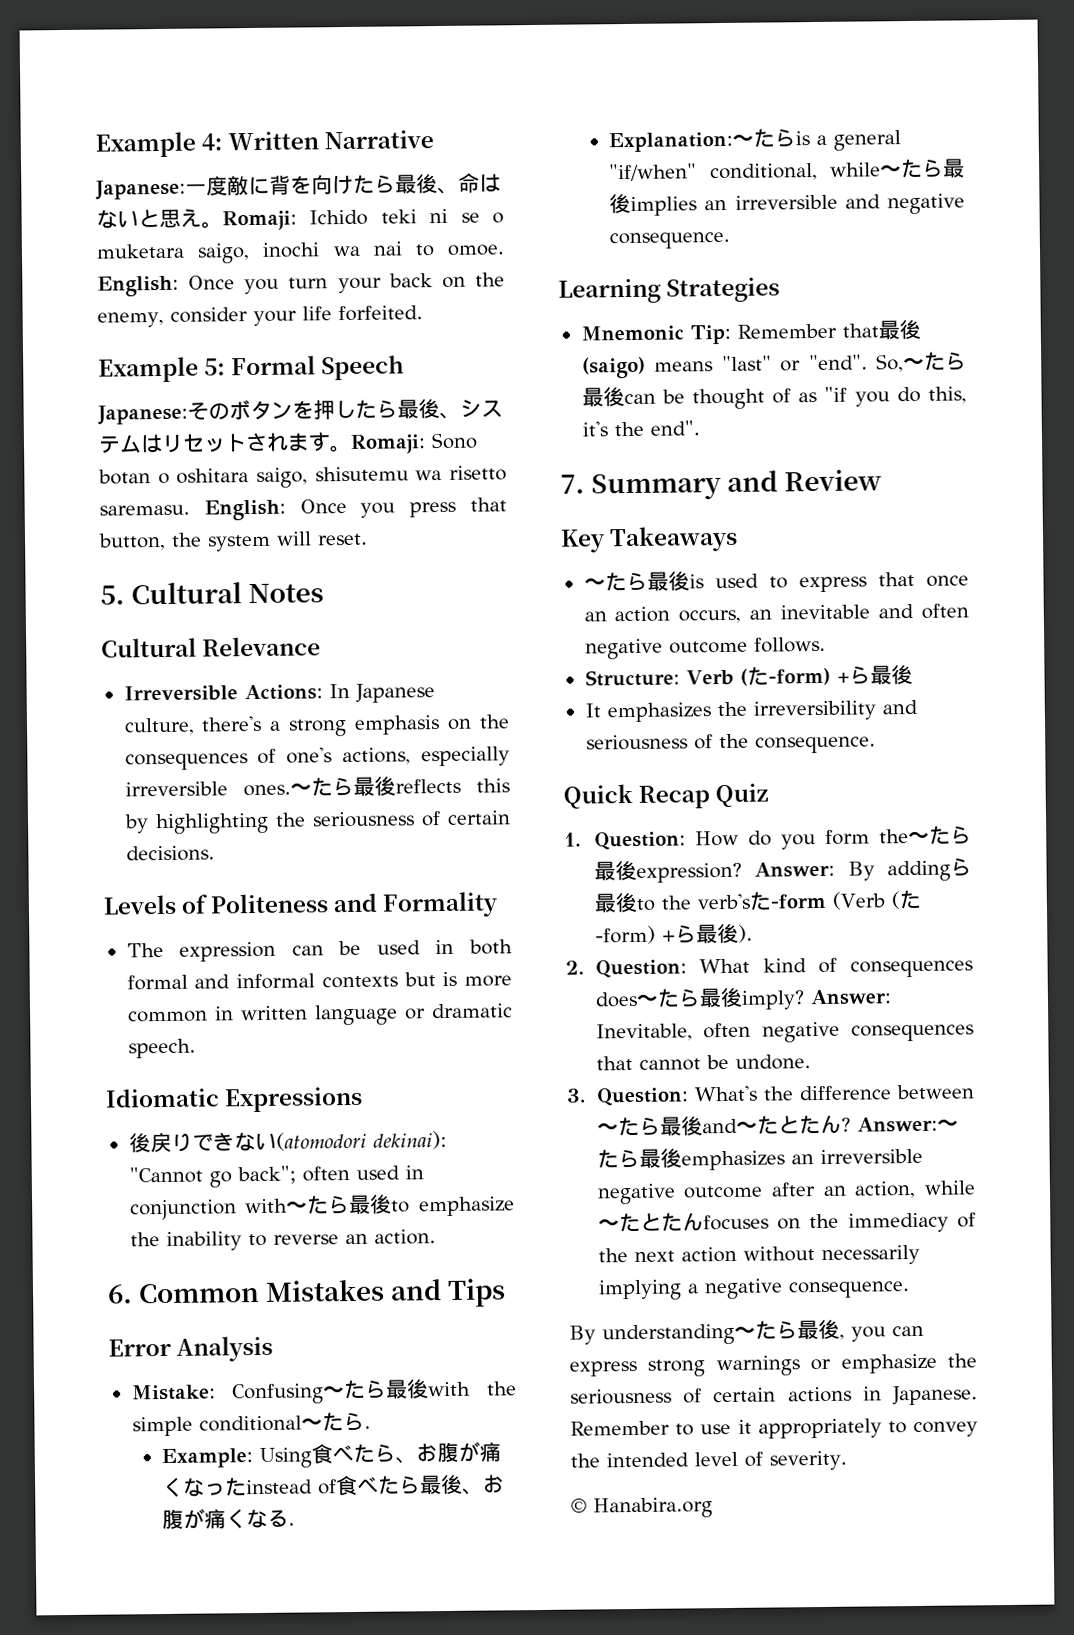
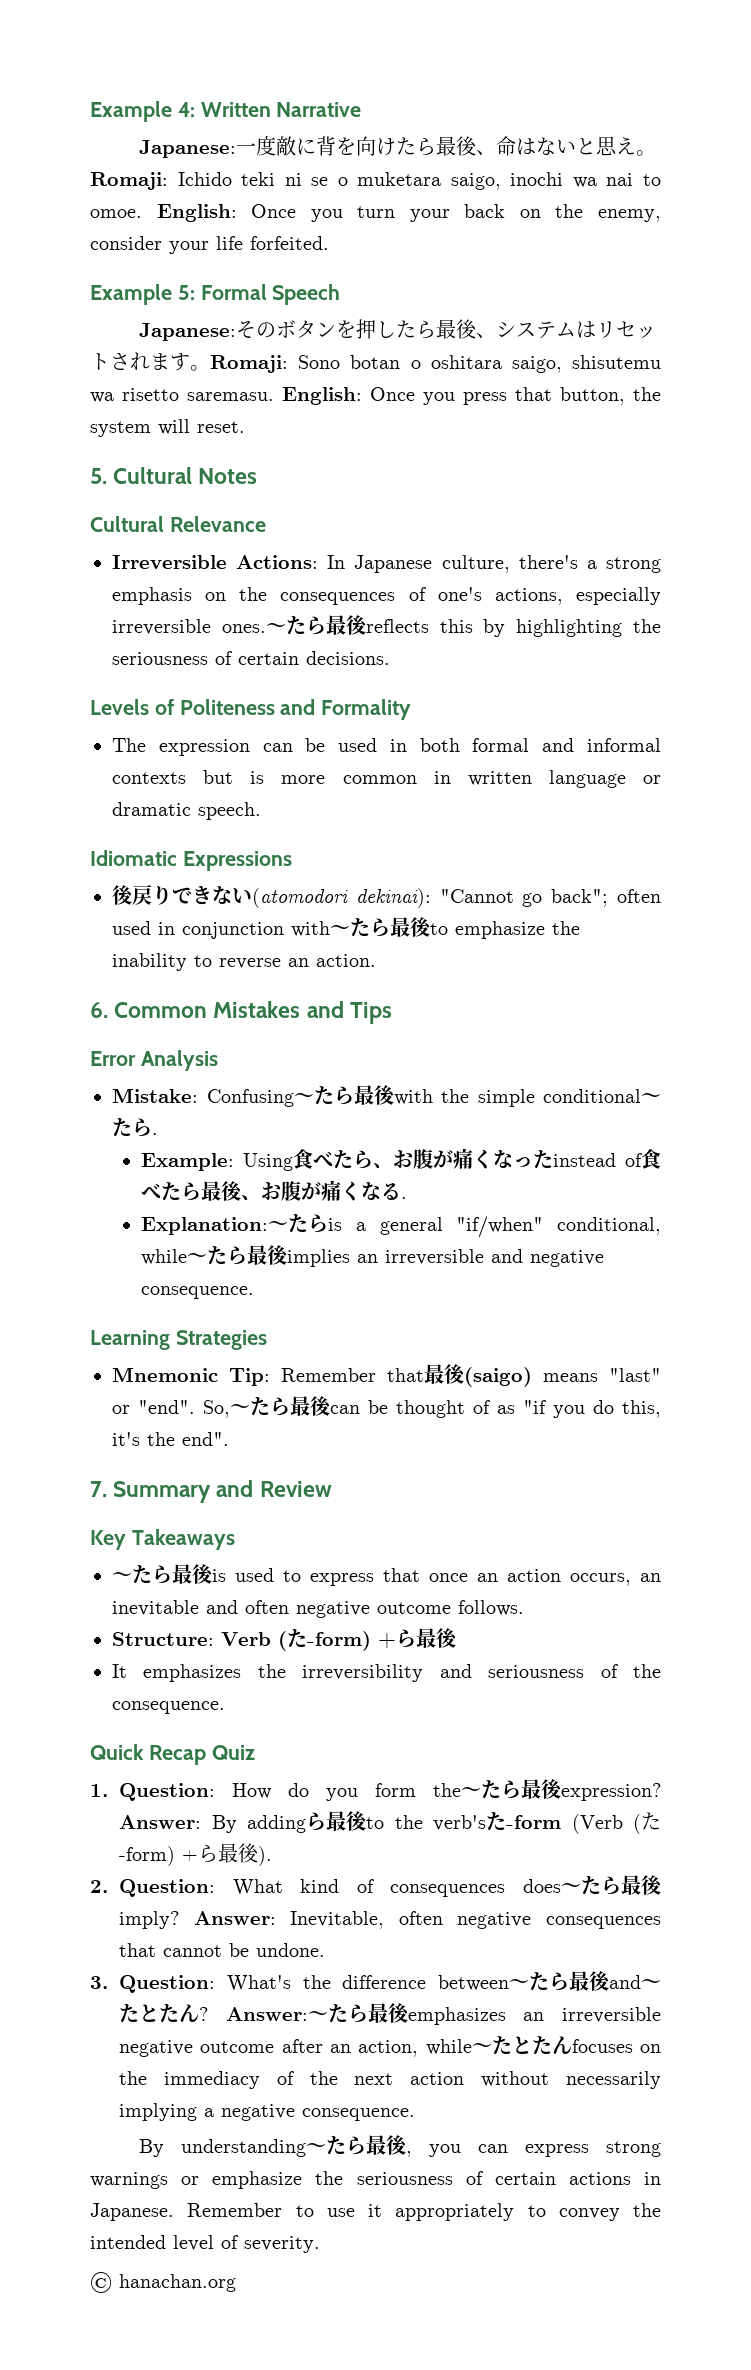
[593,1497,713,1519] Hanabira.org -> [119,2274,236,2292] hanachan.org

